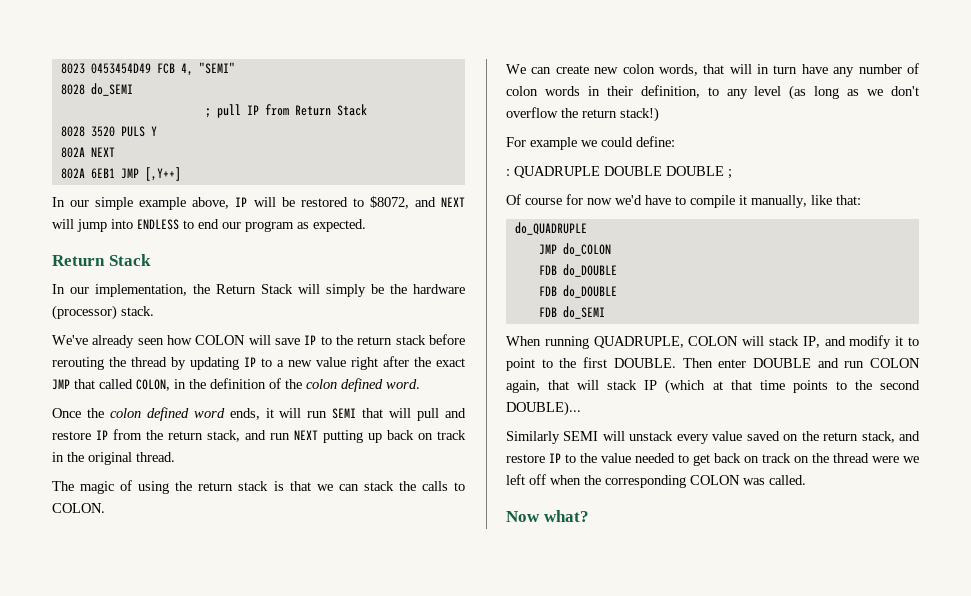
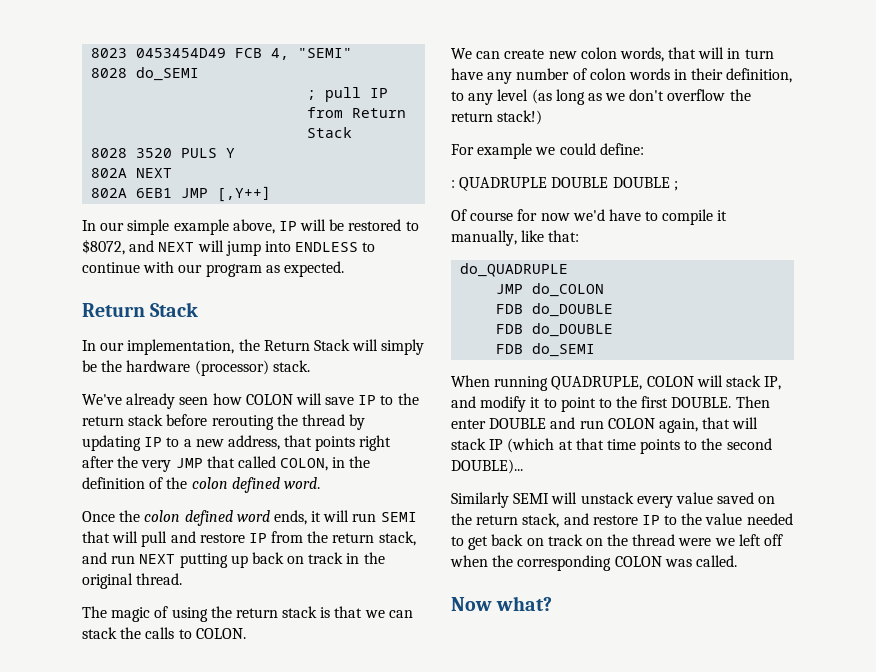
[198,219,219,229] end -> [82,261,175,273] continue with
[316,357,346,367] value -> [227,435,356,451] address, that points
[436,358,465,367] exact -> [141,460,172,472] very

